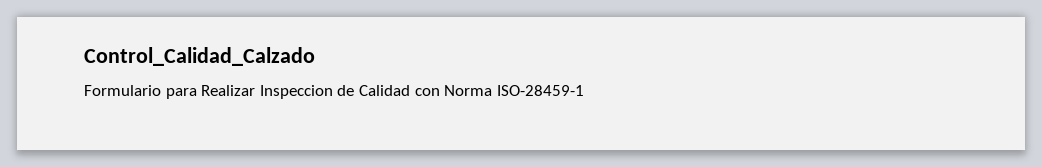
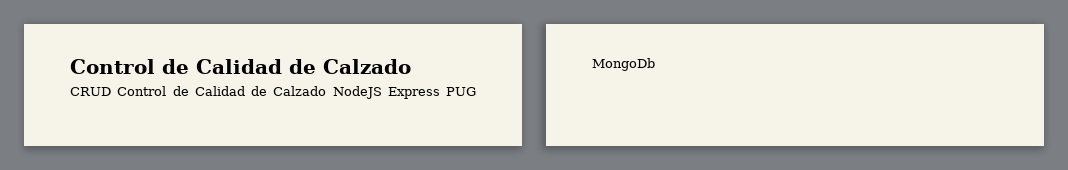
[84,47,315,66] [84,85,584,99] Control_Calidad_Calzado // Formulario para Realizar Inspeccion de Calidad con Norma ISO-28459-1 -> [70,59,411,74] [70,86,476,99] [592,58,655,71] Control de Calidad de Calzado // CRUD Control de Calidad de Calzado NodeJS Express PUG MongoDb

